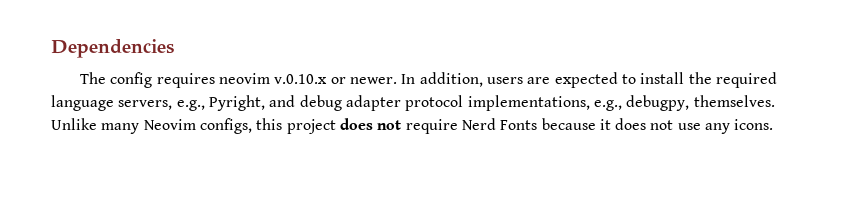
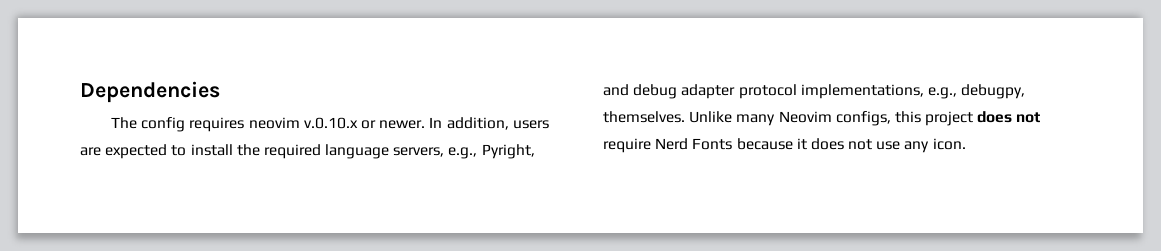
[734,119,774,130] icons. -> [932,138,966,150] icon.

